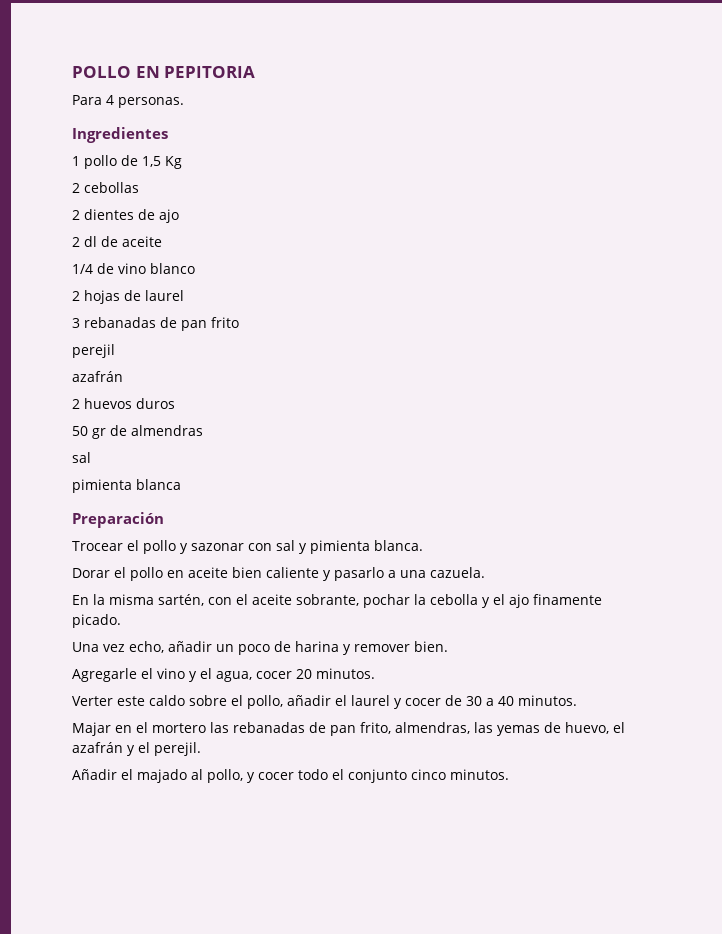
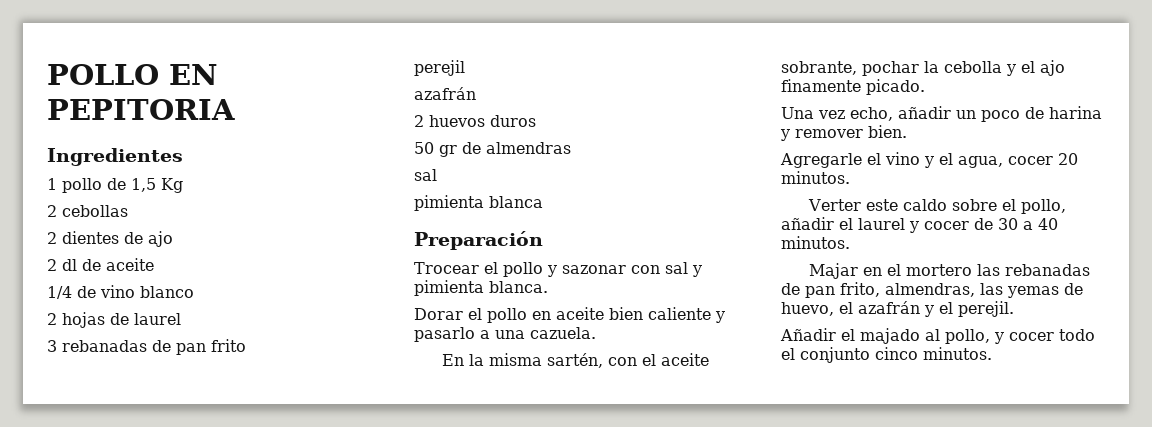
[72,95,184,108] // Para 4 personas. -> (235, 109) none

